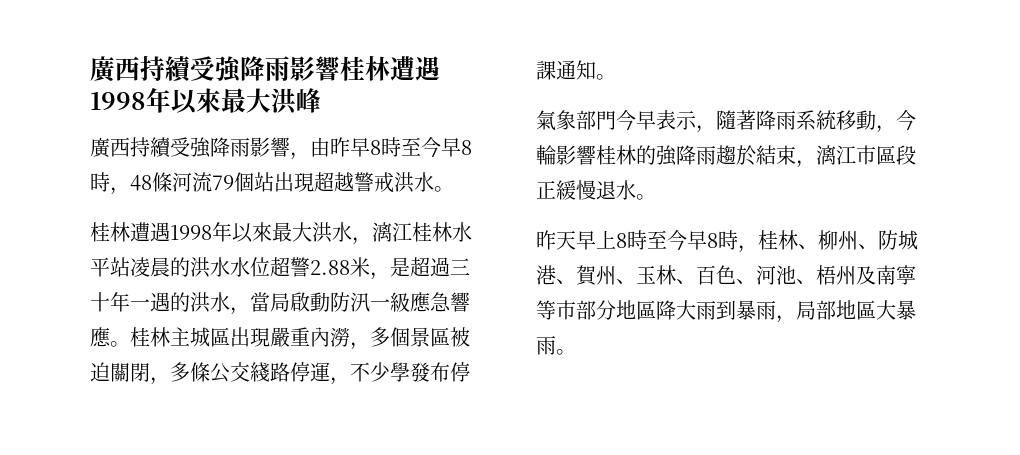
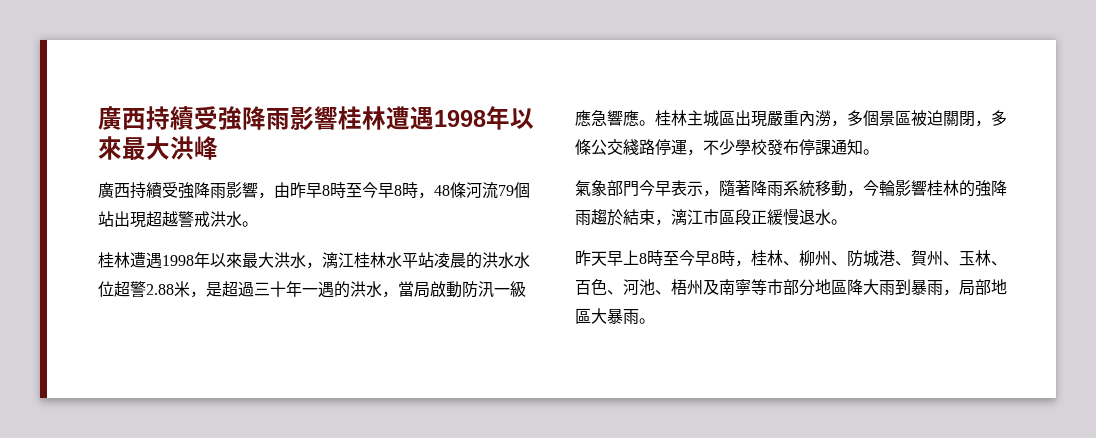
(410, 372) none -> [751,139,767,155] 校

